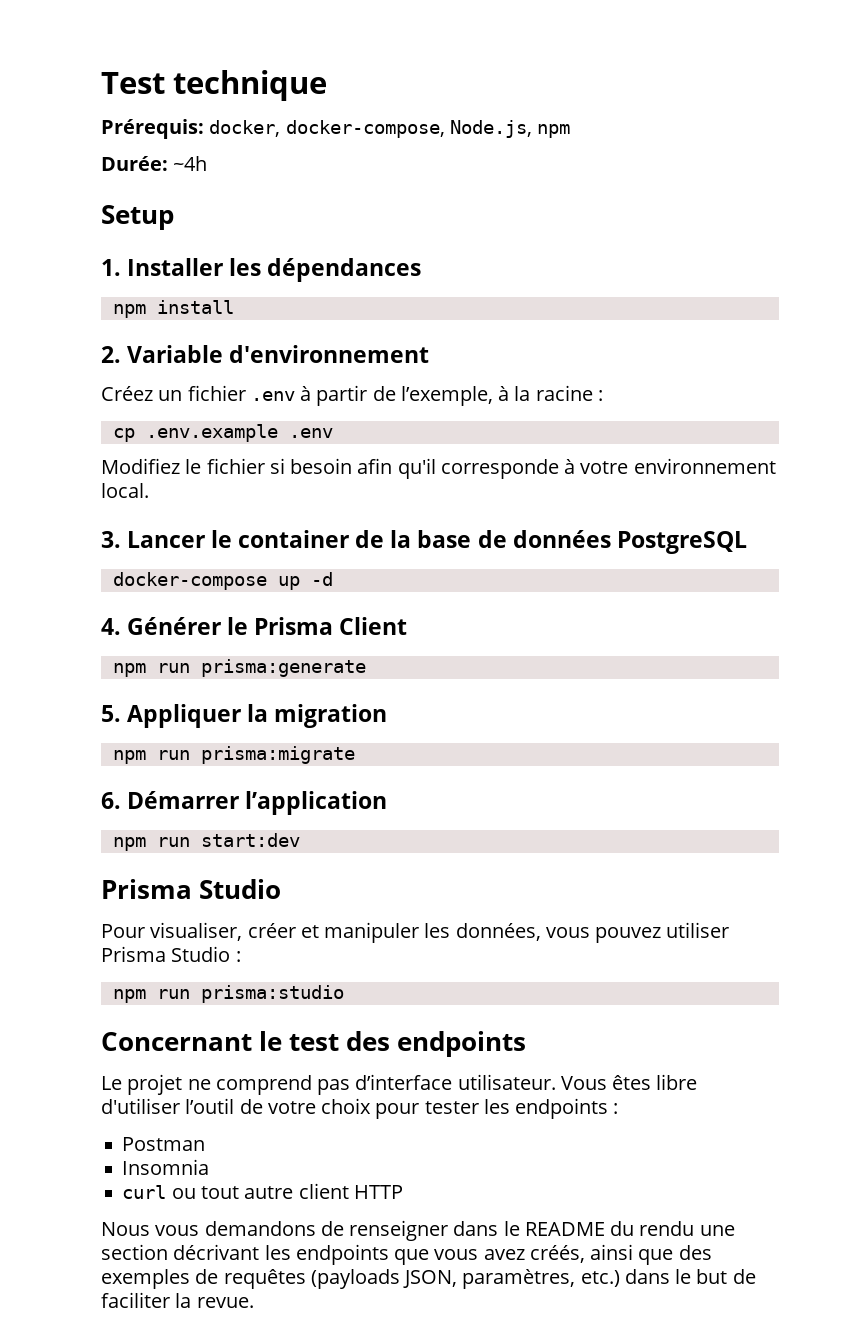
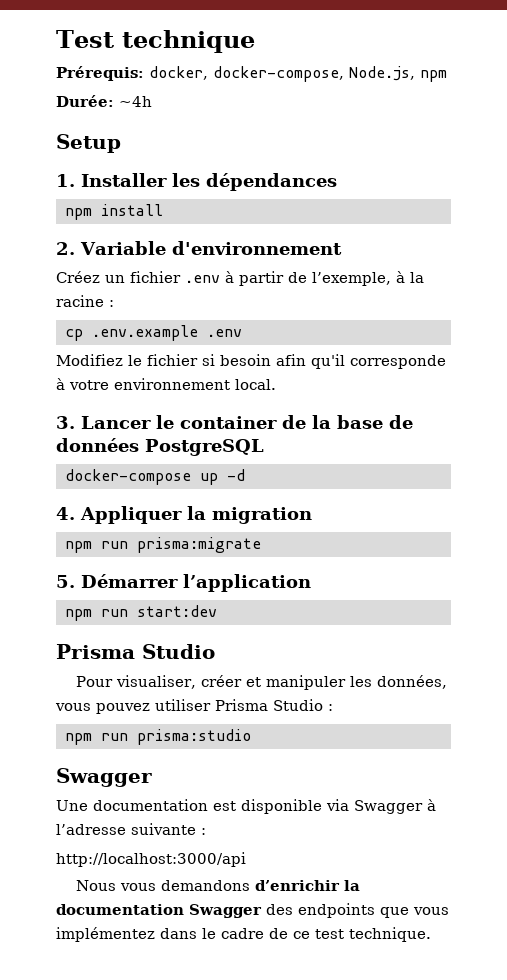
[127,617,408,635] [112,659,366,677] [101,705,121,722] Générer le Prisma Client // npm run prisma:generate // 5. -> (75, 513) none
[101,792,121,809] 6. -> [56,575,75,588] 5.
[101,1031,527,1057] [101,1074,698,1095] [101,1098,619,1119] [122,1137,206,1151] [122,1159,210,1175] [122,1183,403,1199] [101,1220,735,1241] [101,1244,712,1265] [101,1269,756,1289] [101,1292,254,1308] Concernant le test des endpoints // Le projet ne comprend pas d’interface utilisateur. Vous êtes libre d'utiliser l’outil de votre choix pour tester les endpoints : // Postman // Insomnia // curl ou tout autre client HTTP // Nous vous demandons de renseigner dans le README du rendu une section décrivant les endpoints que vous avez créés, ainsi que des exemples de requêtes (payloads JSON, paramètres, etc.) dans le but de faciliter la revue. -> [56,768,152,787] [56,799,436,814] [56,823,206,835] [56,852,246,867] [76,880,361,891] [56,903,449,918] [56,927,431,942] Swagger // Une documentation est disponible via Swagger à l’adresse suivante : // http://localhost:3000/api // Nous vous demandons d’enrichir la documentation Swagger des endpoints que vous implémentez dans le cadre de ce test technique.

